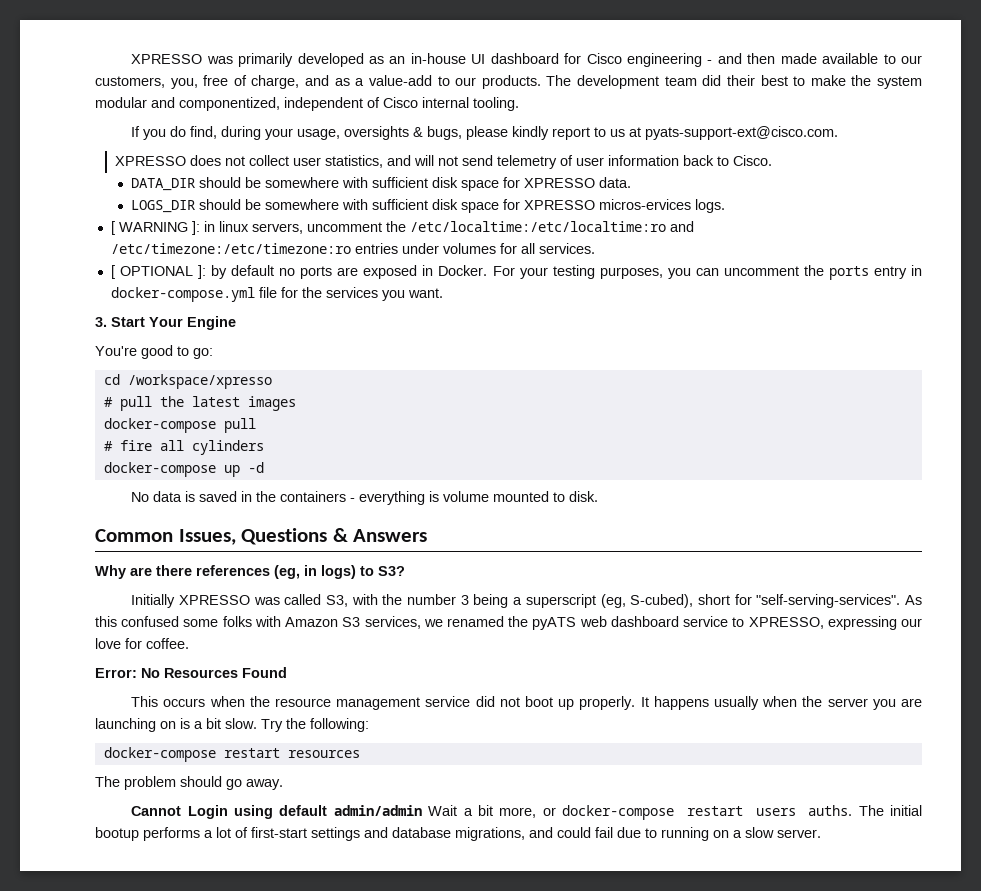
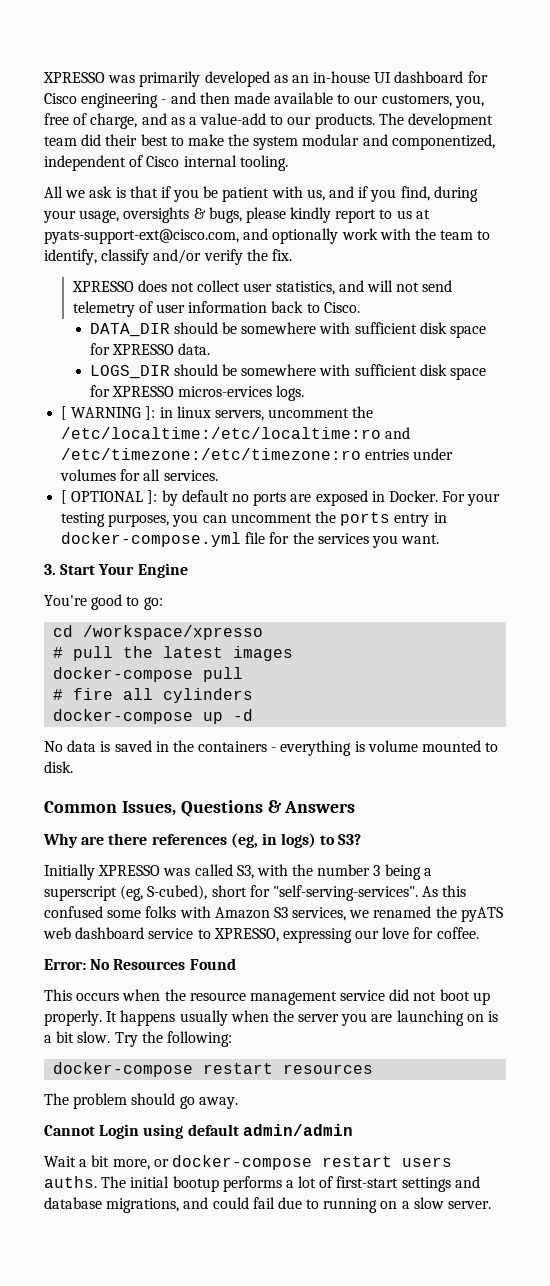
[131,126,187,140] If you do -> [44,186,397,202] All we ask is that if you be patient with us, and if you
[645,126,839,140] pyats-support-ext@cisco.com. -> [44,228,491,244] [44,249,292,265] pyats-support-ext@cisco.com, and optionally work with the team to identify, classify and/or verify the fix.
(422, 810) none -> (353, 1130) //

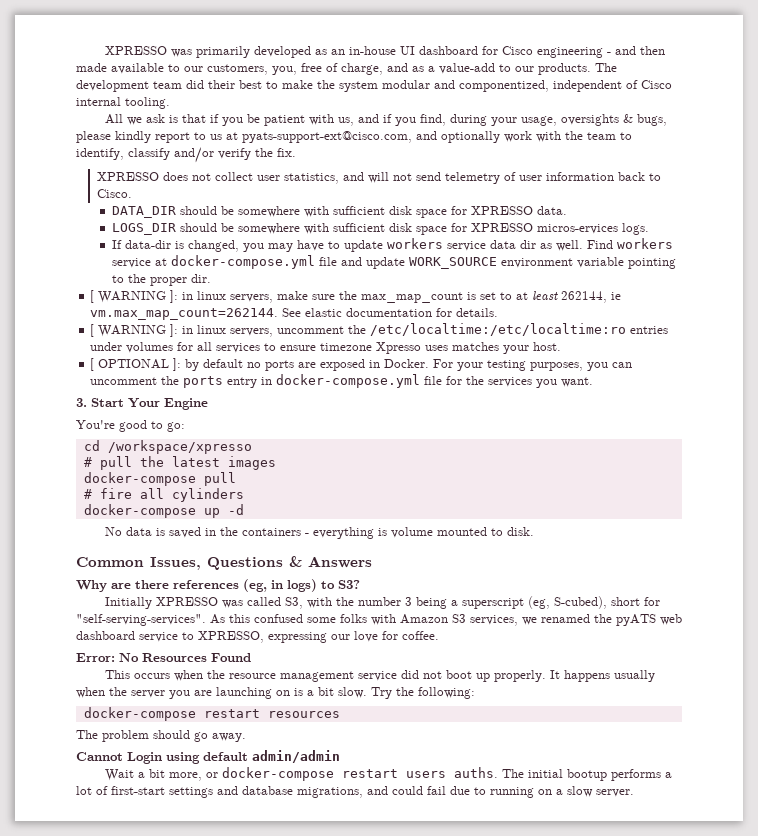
(305, 393) none -> [111,238,673,252] [111,255,676,269] [111,274,211,286] [90,290,622,303] [90,308,499,320] // If data-dir is changed, you may have to update workers service data dir as well. Find workers service at docker-compose.yml file and update WORK_SOURCE environment variable pointing to the proper dir. // [ WARNING ]: in linux servers, make sure the max_map_count is set to at least 262144, ie vm.max_map_count=262144. See elastic documentation for details.
[385,427,411,439] [61,448,362,460] and /etc/timezone:/etc/timezone:ro -> (627, 329) none
[163,470,218,481] services. -> [216,342,562,354] services to ensure timezone Xpresso uses matches your host.

